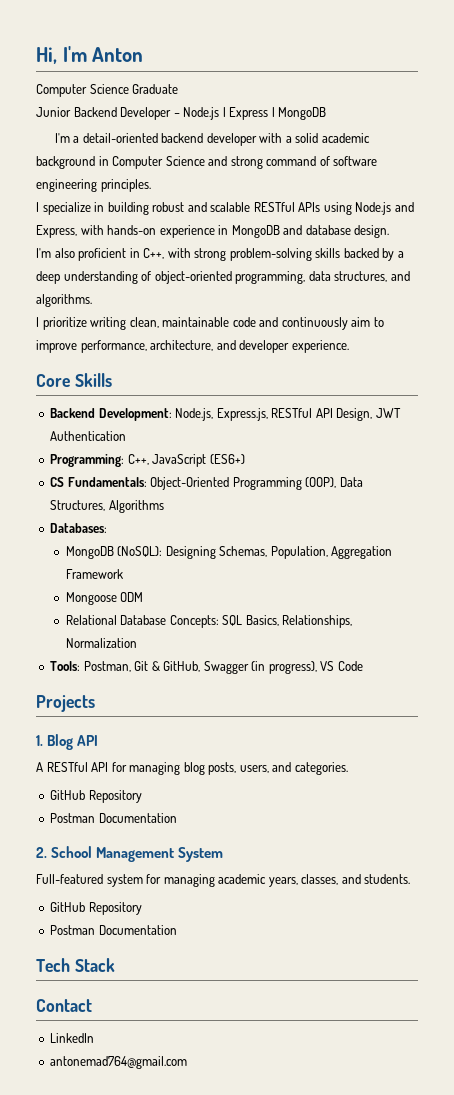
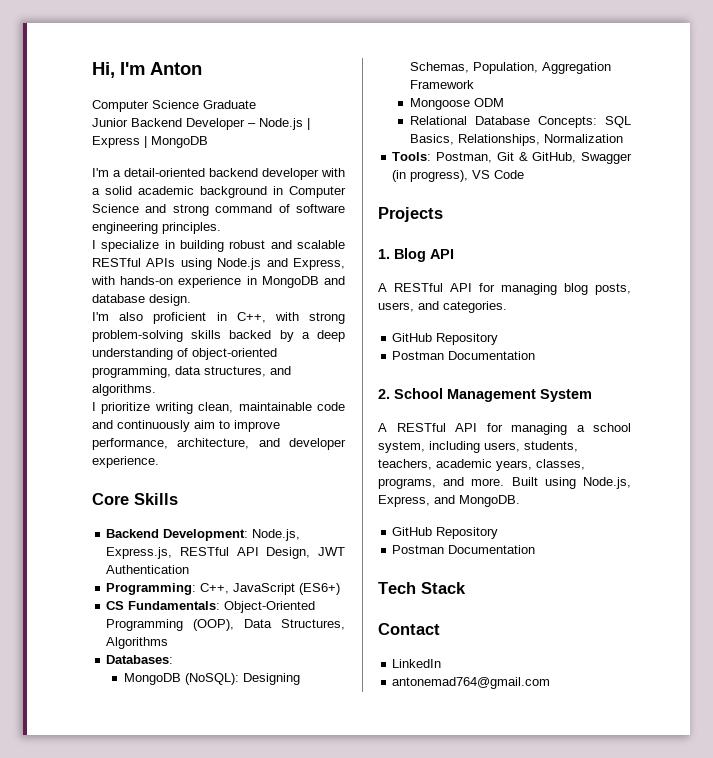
[36,874,411,887] Full-featured system for managing academic years, classes, and students. -> [378,423,631,435] [378,441,578,453] [378,459,585,471] [378,477,631,489] [378,495,520,507] A RESTful API for managing a school system, including users, students, teachers, academic years, classes, programs, and more. Built using Node.js, Express, and MongoDB.

